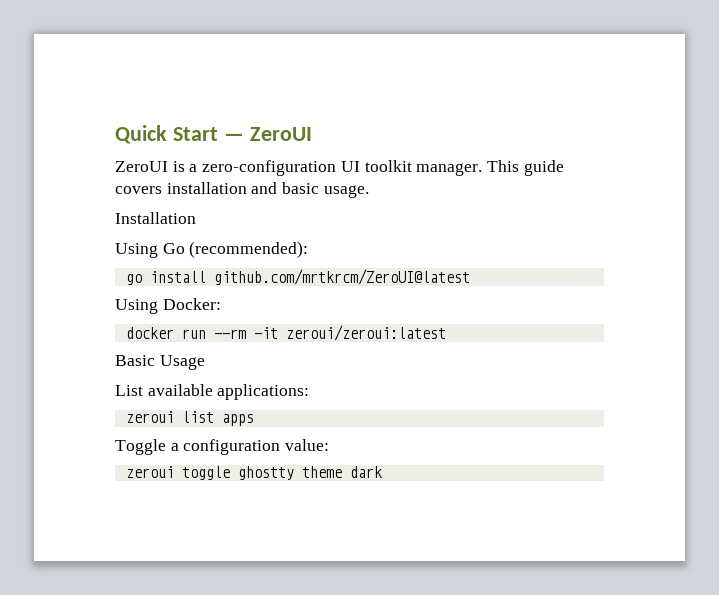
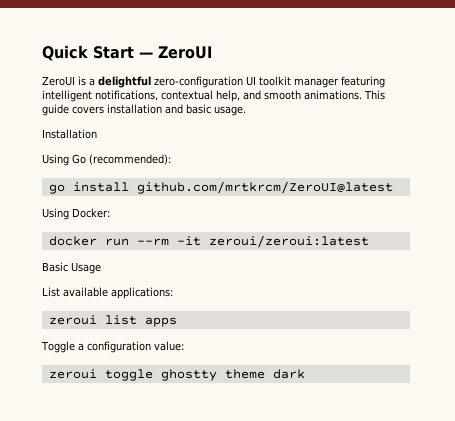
(198, 168) none -> [98,76,151,88] delightful
[416,163,483,176] manager. -> [294,76,385,88] [42,90,362,102] manager featuring intelligent notifications, contextual help, and smooth animations.

